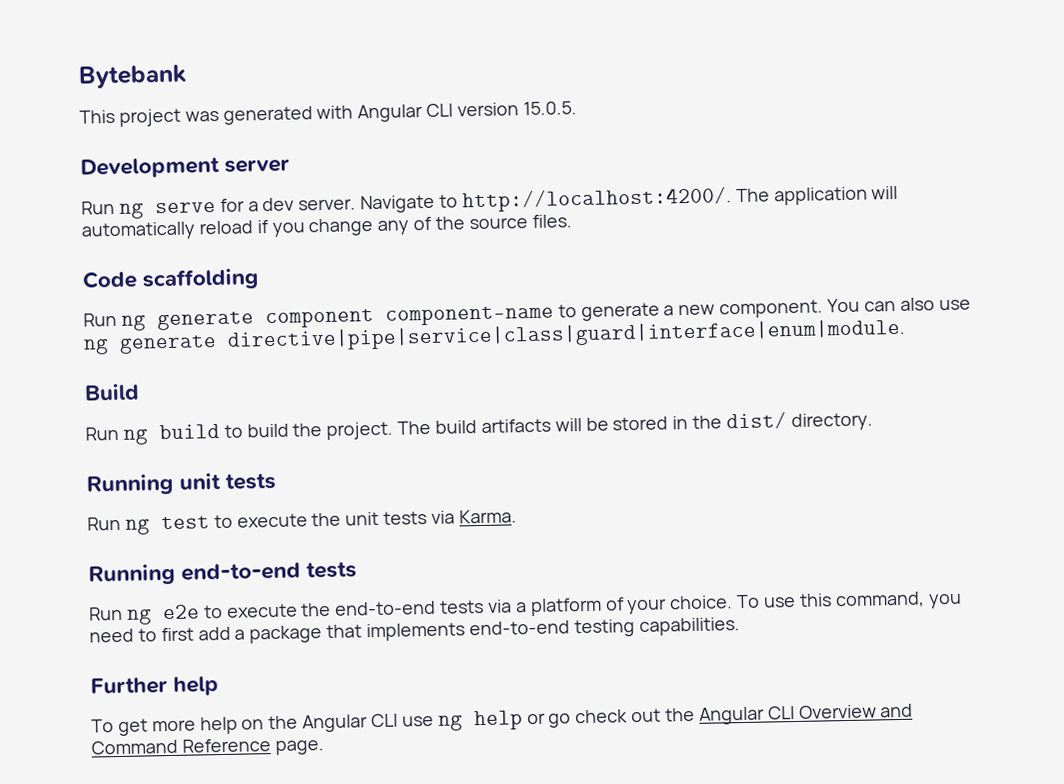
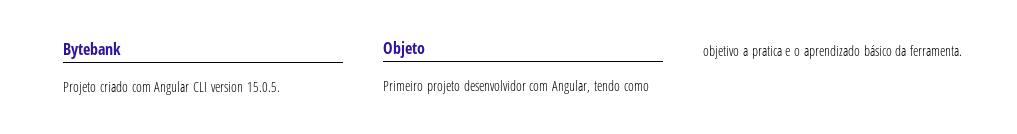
[79,105,354,127] This project was generated with -> [63,81,151,95] Projeto criado com
[80,156,291,179] [81,185,899,219] [81,214,572,241] [82,268,260,291] [83,297,971,331] [83,317,906,355] [84,383,140,401] [85,411,873,445] [86,472,277,496] [87,509,517,535] [88,561,358,586] [89,591,962,625] [89,617,740,644] [90,676,220,696] [91,703,914,737] [91,738,324,756] Development server // Run ng serve for a dev server. Navigate to http://localhost:4200/. The application will automatically reload if you change any of the source files. // Code scaffolding // Run ng generate component component-name to generate a new component. You can also use ng generate directive|pipe|service|class|guard|interface|enum|module. // Build // Run ng build to build the project. The build artifacts will be stored in the dist/ directory. // Running unit tests // Run ng test to execute the unit tests via Karma. // Running end-to-end tests // Run ng e2e to execute the end-to-end tests via a platform of your choice. To use this command, you need to first add a package that implements end-to-end testing capabilities. // Further help // To get more help on the Angular CLI use ng help or go check out the Angular CLI Overview and Command Reference page. -> [383,41,425,58] [383,80,649,94] [703,45,963,59] Objeto // Primeiro projeto desenvolvidor com Angular, tendo como objetivo a pratica e o aprendizado básico da ferramenta.

